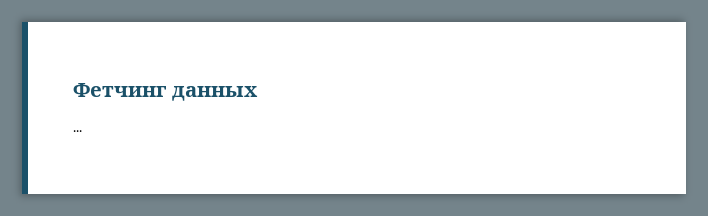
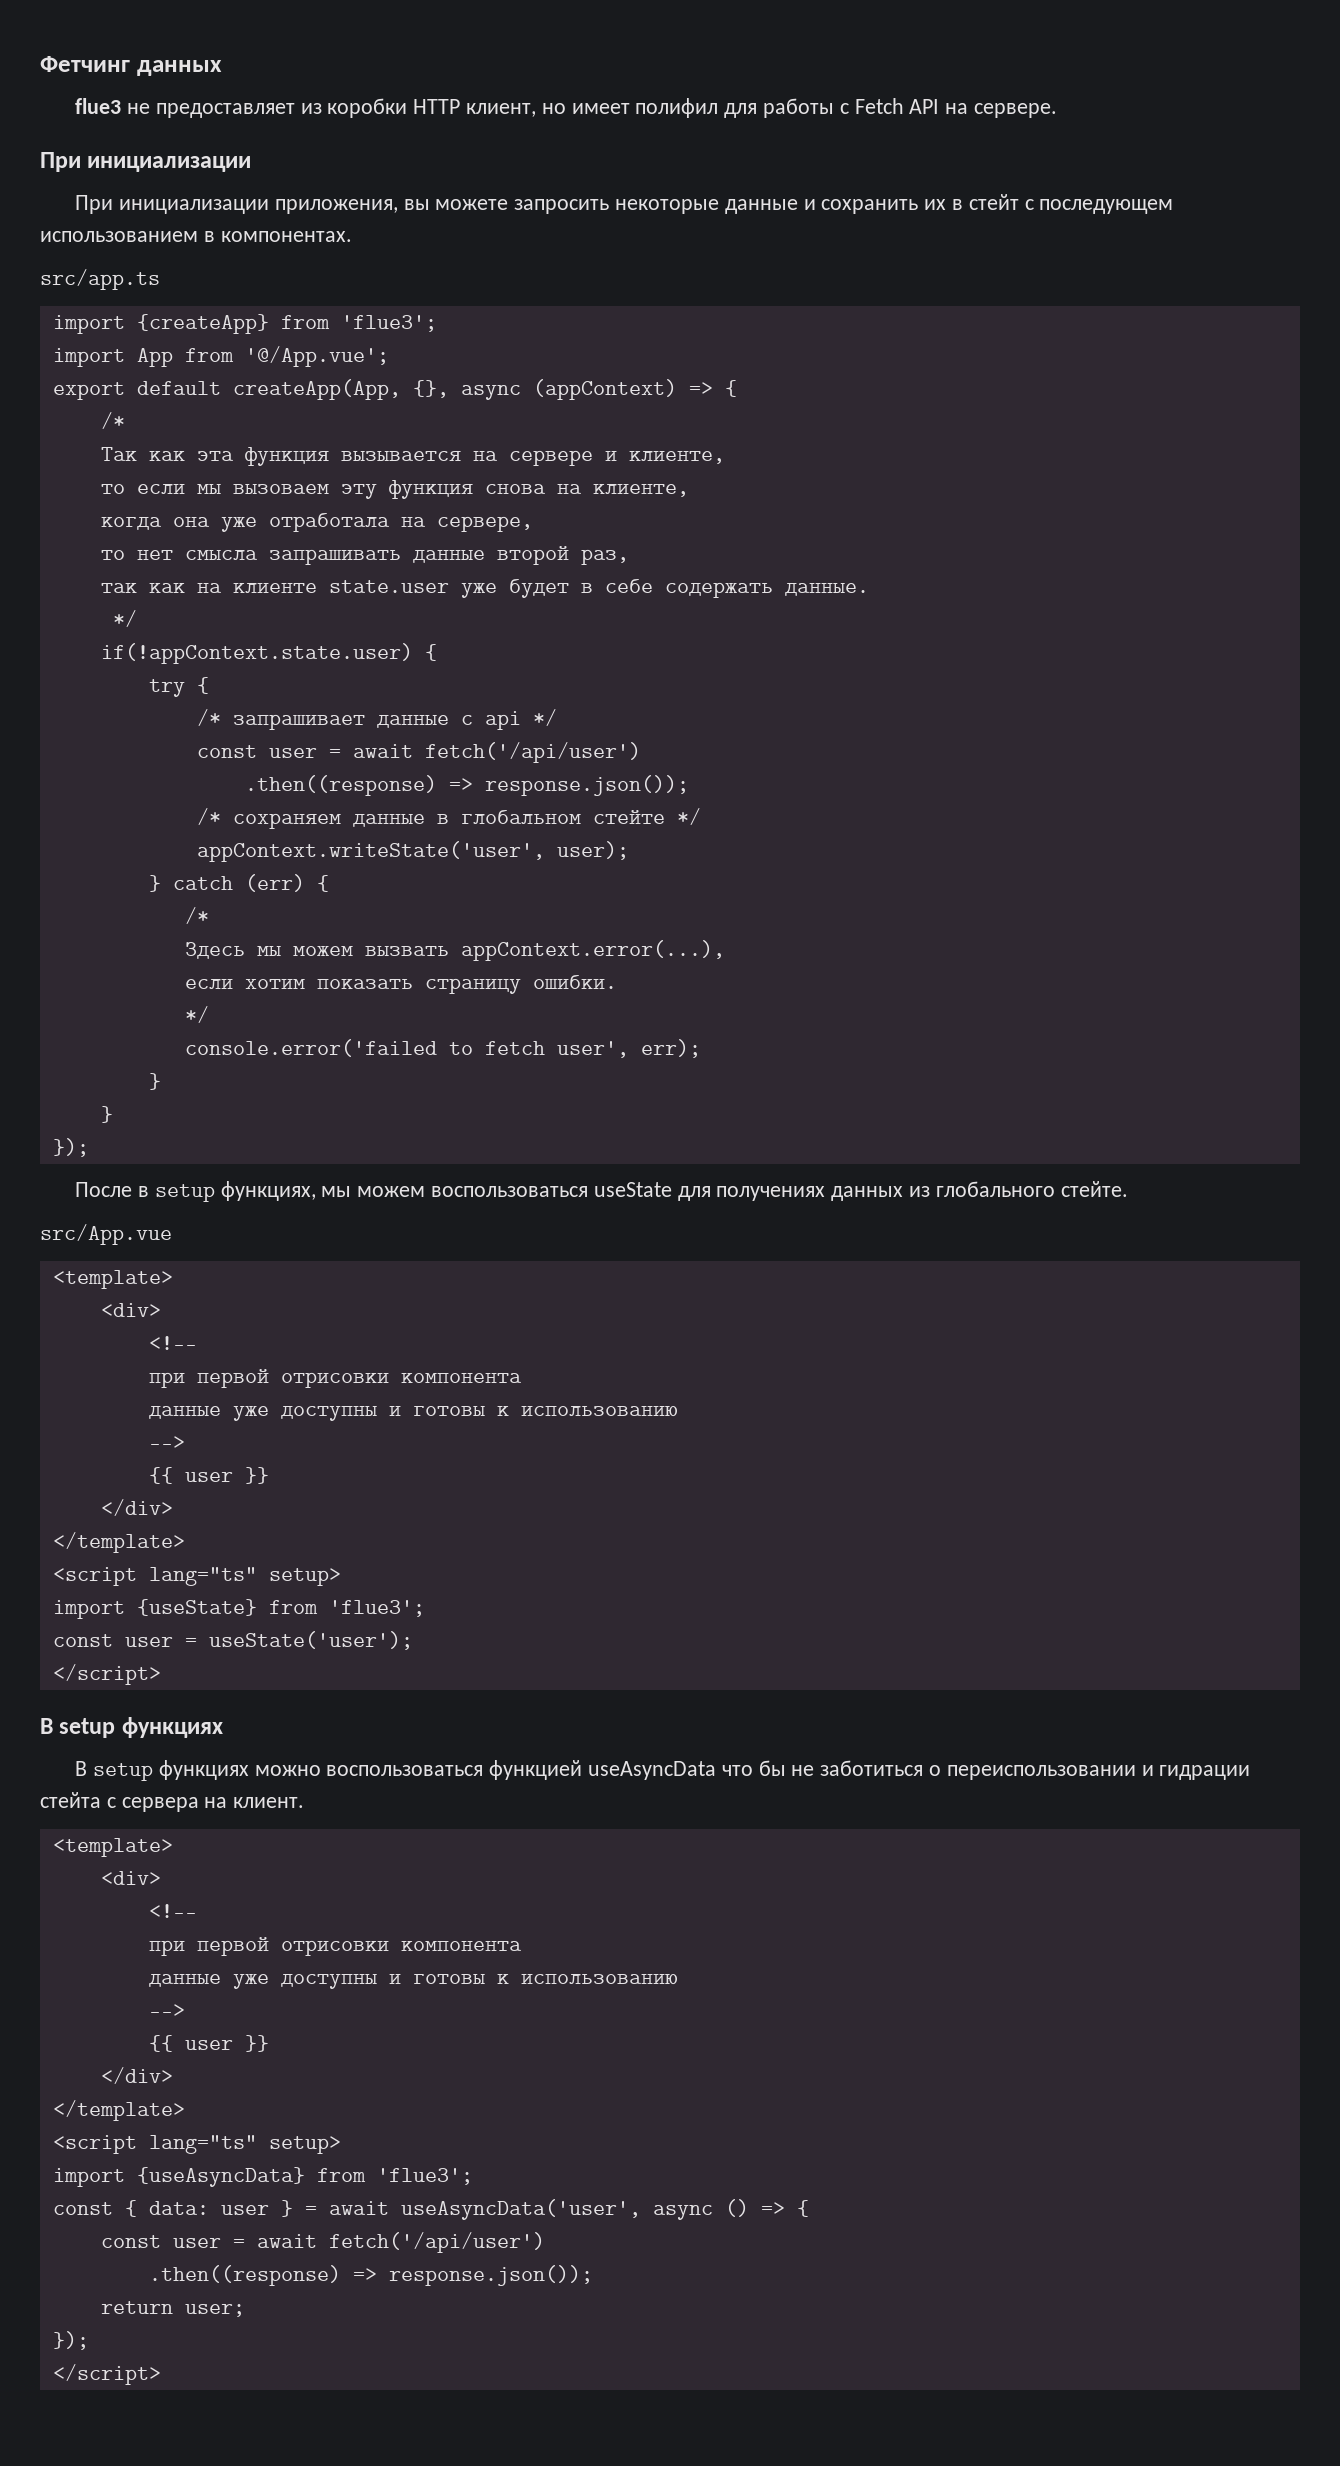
[73,130,82,132] ... -> [75,98,1058,118] [40,152,252,172] [75,194,1174,214] [40,231,352,242] [40,269,160,290] [52,314,437,334] [52,346,389,367] [52,379,737,400] [100,412,125,429] [100,447,725,466] [100,480,689,499] [100,513,533,532] [100,546,629,565] [100,579,869,598] [112,610,137,627] [100,643,437,664] [148,677,209,697] [196,709,557,730] [196,742,641,763] [244,775,689,796] [196,808,701,829] [196,841,629,862] [148,874,329,892] [184,907,209,924] [184,940,725,961] [184,975,617,994] [184,1006,209,1023] [184,1039,701,1058] [148,1073,161,1090] [100,1106,113,1123] [52,1138,89,1157] [75,1181,1128,1202] [40,1224,172,1245] [52,1270,173,1289] [100,1303,161,1317] [148,1336,197,1350] [148,1369,522,1388] [148,1405,677,1421] [148,1436,185,1449] [148,1467,269,1484] [100,1499,173,1516] [52,1532,185,1553] [52,1567,341,1586] [52,1599,425,1619] [52,1631,413,1650] [52,1664,161,1685] [40,1717,223,1738] [75,1760,1251,1781] [40,1792,305,1812] [52,1838,173,1857] [100,1871,161,1885] [148,1904,197,1918] [148,1937,522,1956] [148,1973,677,1989] [148,2004,185,2017] [148,2035,269,2052] [100,2067,173,2084] [52,2100,185,2121] [52,2135,341,2154] [52,2167,473,2187] [52,2199,809,2220] [100,2232,545,2253] [148,2265,593,2286] [100,2301,245,2317] [52,2331,89,2350] [52,2364,161,2385] flue3 не предоставляет из коробки HTTP клиент, но имеет полифил для работы с Fetch API на сервере. // При инициализации // При инициализации приложения, вы можете запросить некоторые данные и сохранить их в стейт с последующем использованием в компонентах. // src/app.ts // import {createApp} from 'flue3'; // import App from '@/App.vue'; // export default createApp(App, {}, async (appContext) => { // /* // Так как эта функция вызывается на сервере и клиенте, // то если мы вызоваем эту функция снова на клиенте, // когда она уже отработала на сервере, // то нет смысла запрашивать данные второй раз, // так как на клиенте state.user уже будет в себе содержать данные. // */ // if(!appContext.state.user) { // try { // /* запрашивает данные с api */ // const user = await fetch('/api/user') // .then((response) => response.json()); // /* сохраняем данные в глобальном стейте */ // appContext.writeState('user', user); // } catch (err) { // /* // Здесь мы можем вызвать appContext.error(...), // если хотим показать страницу ошибки. // */ // console.error('failed to fetch user', err); // } // } // }); // После в setup функциях, мы можем воспользоваться useState для получениях данных из глобального стейте. // src/App.vue // <template> // <div> // <!-- // при первой отрисовки компонента // данные уже доступны и готовы к использованию // --> // {{ user }} // </div> // </template> // <script lang="ts" setup> // import {useState} from 'flue3'; // const user = useState('user'); // </script> // В setup функциях // В setup функциях можно воспользоваться функцией useAsyncData что бы не заботиться о переиспользовании и гидрации стейта с сервера на клиент. // <template> // <div> // <!-- // при первой отрисовки компонента // данные уже доступны и готовы к использованию // --> // {{ user }} // </div> // </template> // <script lang="ts" setup> // import {useAsyncData} from 'flue3'; // const { data: user } = await useAsyncData('user', async () => { // const user = await fetch('/api/user') // .then((response) => response.json()); // return user; // }); // </script>

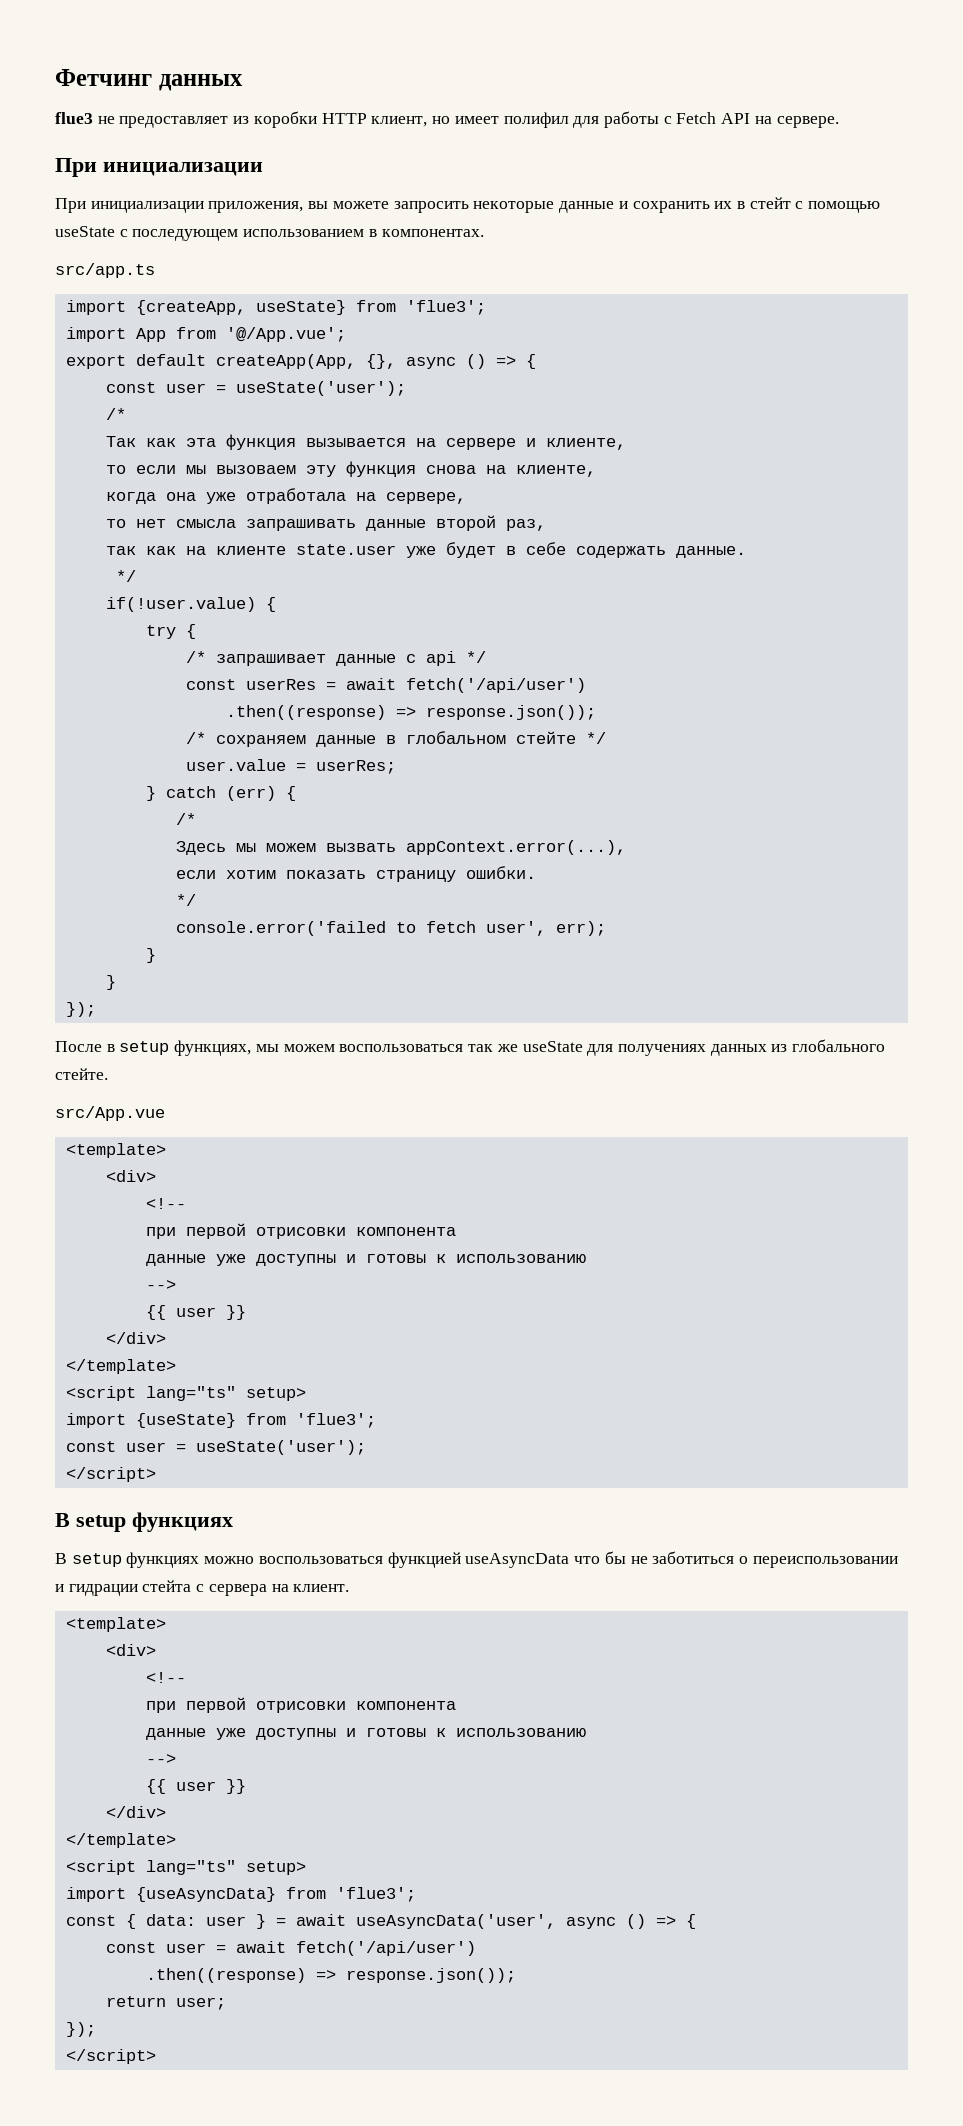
(1034, 204) none -> [808,201,881,213] [55,226,128,237] помощью useState с
[136,314,269,334] {createApp} -> [135,300,346,315] {createApp, useState}
[532,379,737,400] (appContext) => { -> [465,354,536,369] [105,381,406,396] () => { // const user = useState('user');
[100,643,413,664] if(!appContext.state.user) -> [105,597,256,612] if(!user.value)
[268,748,317,758] user -> [245,679,316,690] userRes
[196,841,629,862] appContext.writeState('user', user); -> [185,759,396,774] user.value = userRes;
(588, 1191) none -> [468,1044,518,1052] так же

